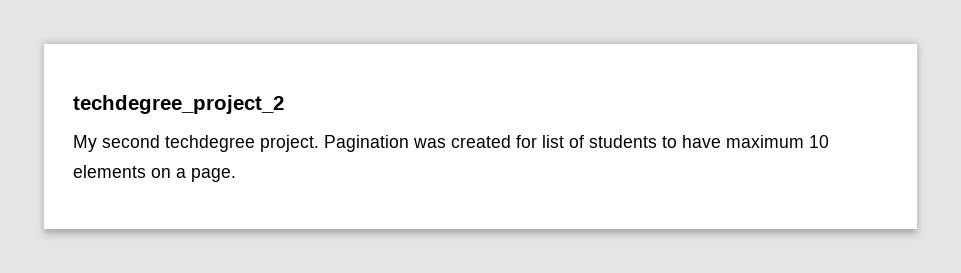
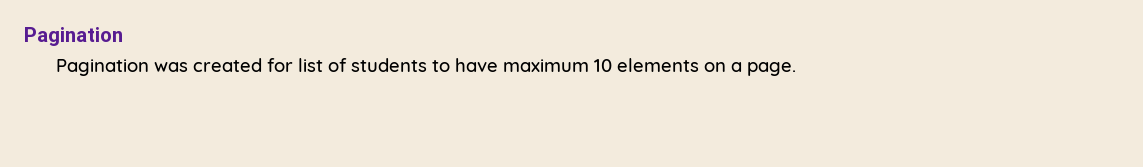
[73,95,284,114] [73,135,319,152] techdegree_project_2 // My second techdegree project. -> [24,27,123,46] Pagination //

